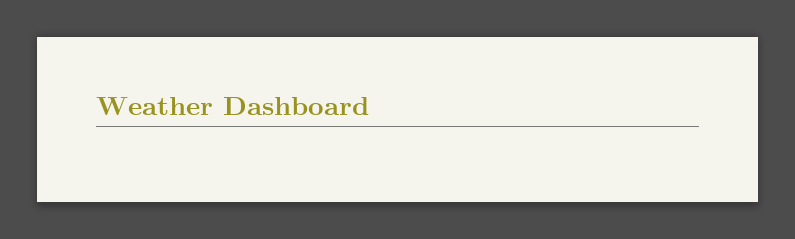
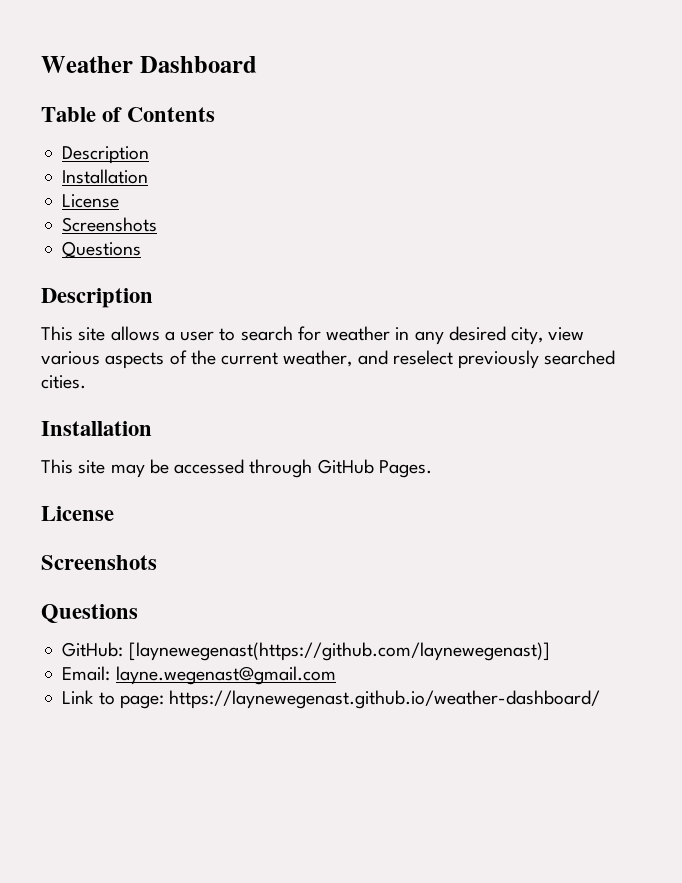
(369, 106) none -> [41,107,216,122] [62,146,150,164] [62,169,149,184] [62,194,120,208] [62,217,158,232] [62,241,142,258] [41,288,153,308] [41,326,585,345] [41,350,616,369] [41,375,86,389] [41,421,152,436] [41,459,432,478] [41,506,114,521] [41,555,157,570] [41,604,138,623] [62,642,550,661] [62,666,336,685] [62,690,601,709] // Table of Contents // Description // Installation // License // Screenshots // Questions // Description // This site allows a user to search for weather in any desired city, view various aspects of the current weather, and reselect previously searched cities. // Installation // This site may be accessed through GitHub Pages. // License // Screenshots // Questions // GitHub: [laynewegenast(https://github.com/laynewegenast)] // Email: layne.wegenast@gmail.com // Link to page: https://laynewegenast.github.io/weather-dashboard/

